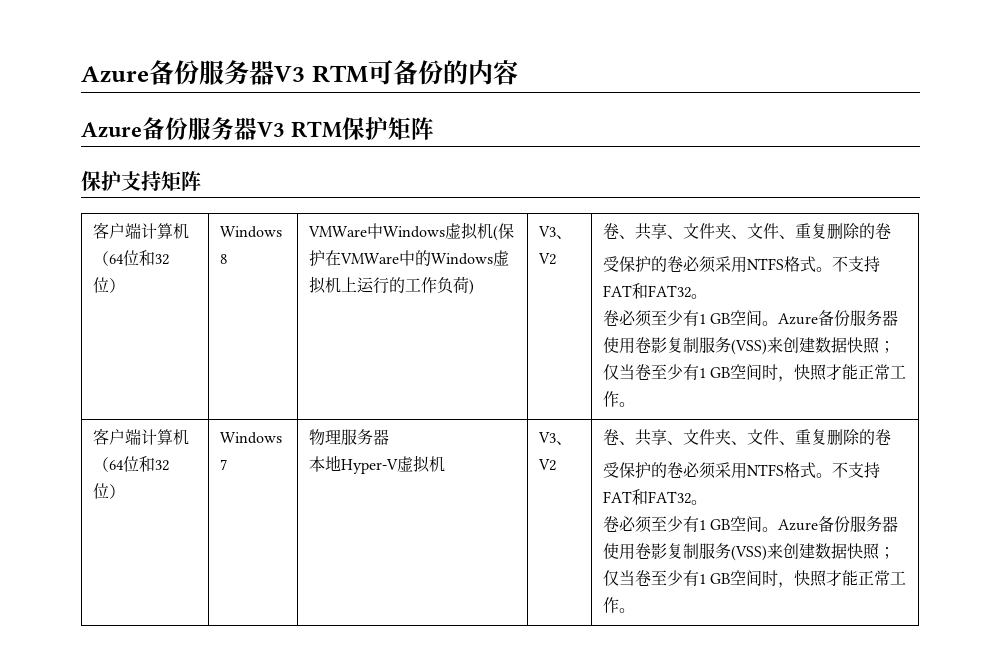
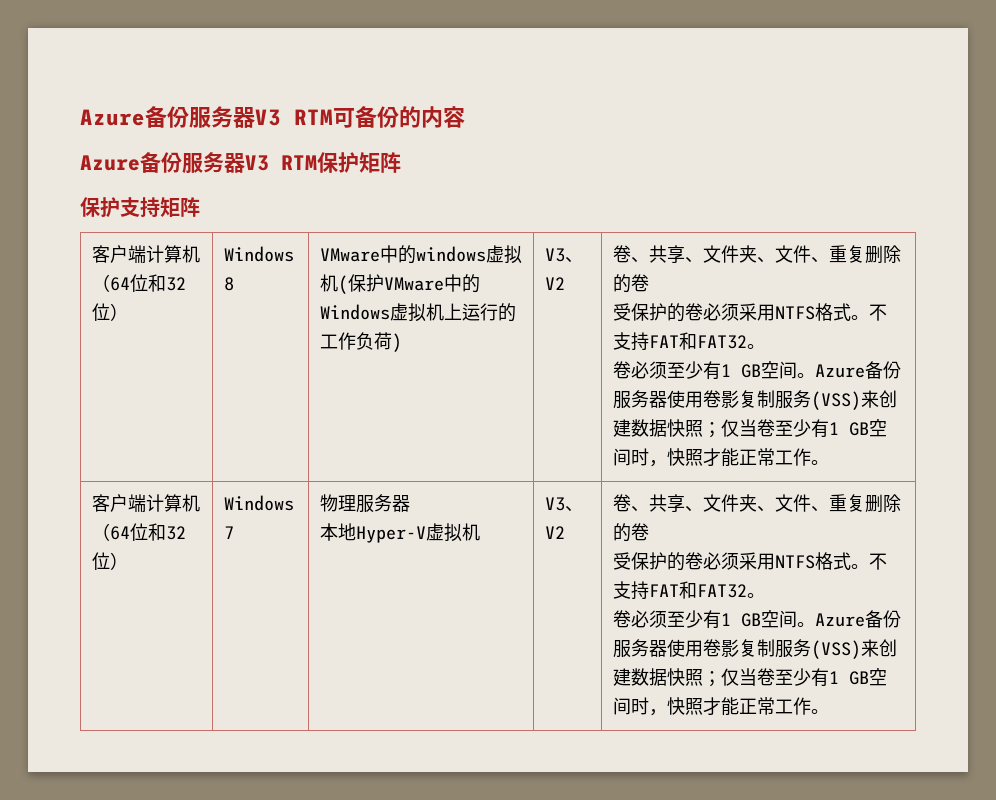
[308,223,446,239] VMWare中Windows -> [319,245,486,264] VMware中的windows
[325,250,400,266] 在VMWare -> [383,277,444,291] VMware

